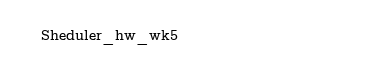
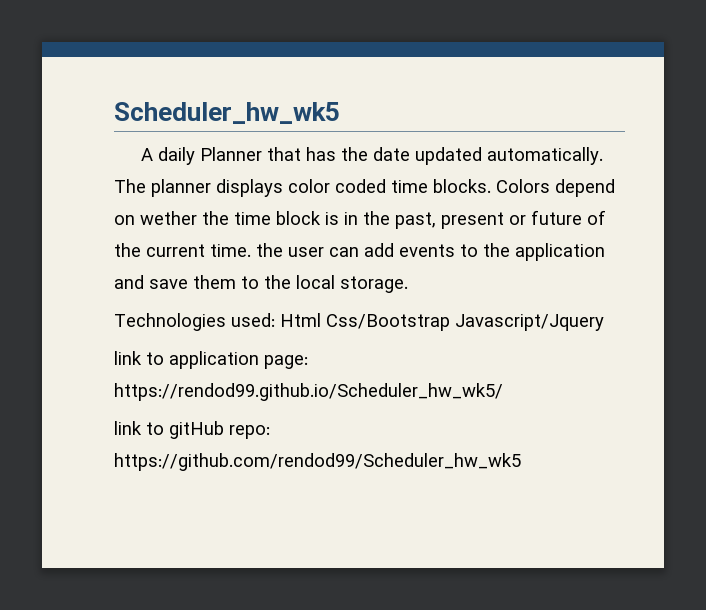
[41,30,178,45] Sheduler_hw_wk5 -> [114,102,340,124] [141,147,604,165] [114,179,615,197] [114,210,606,229] [114,243,605,261] [114,275,408,293] [114,313,604,331] [114,351,308,369] [114,383,503,401] [114,421,270,439] [114,453,521,471] Scheduler_hw_wk5 // A daily Planner that has the date updated automatically. The planner displays color coded time blocks. Colors depend on wether the time block is in the past, present or future of the current time. the user can add events to the application and save them to the local storage. // Technologies used: Html Css/Bootstrap Javascript/Jquery // link to application page: https://rendod99.github.io/Scheduler_hw_wk5/ // link to gitHub repo: https://github.com/rendod99/Scheduler_hw_wk5

